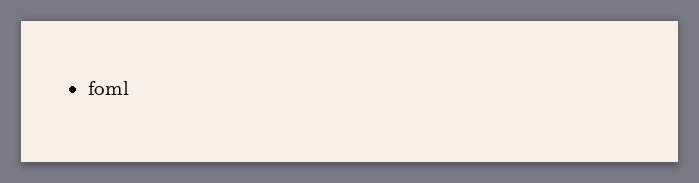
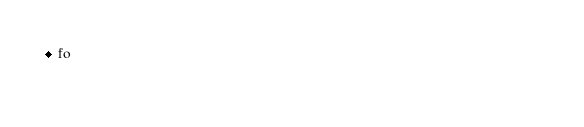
[87,81,129,95] foml -> [58,48,72,59] fo

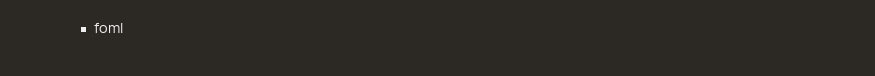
[58,48,72,59] fo -> [93,23,123,33] foml

